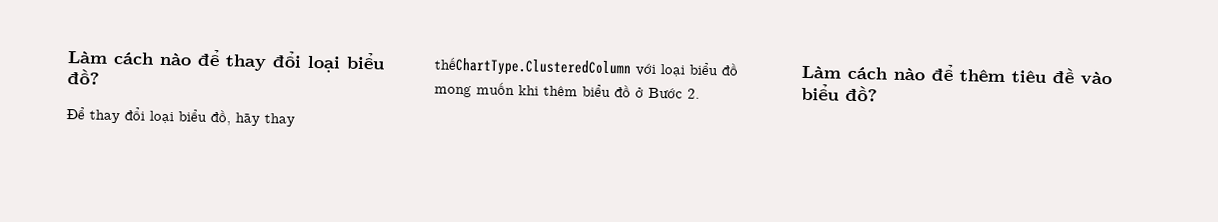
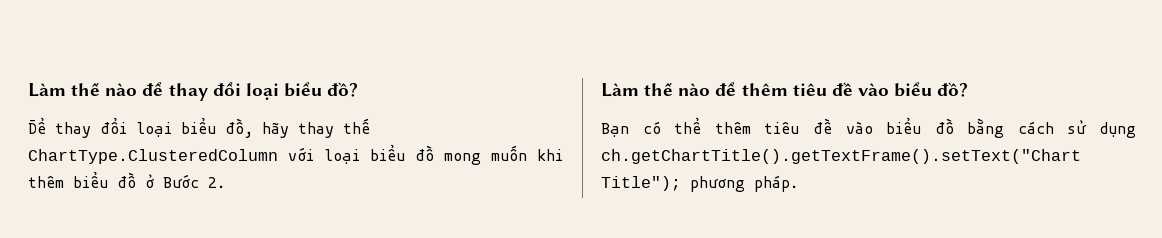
[67,50,155,65] Làm cách -> [28,83,101,97] Làm thế
[434,57,632,78] thếChartType.ClusteredColumn -> [343,118,370,134] [28,149,278,164] thế ChartType.ClusteredColumn
[847,66,888,80] cách -> [644,83,674,96] thế
(878, 93) none -> [601,117,1136,138] [601,149,1081,164] [601,175,798,192] // Bạn có thể thêm tiêu đề vào biểu đồ bằng cách sử dụng ch.getChartTitle().getTextFrame().setText("Chart Title"); phương pháp.

